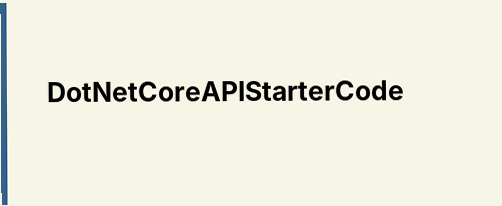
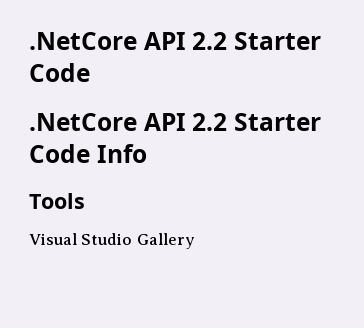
[46,80,404,103] DotNetCoreAPIStarterCode -> [29,32,321,50] [29,63,90,82] [29,113,321,131] [29,144,147,163] [29,193,85,209] [29,233,195,249] .NetCore API 2.2 Starter Code // .NetCore API 2.2 Starter Code Info // Tools // Visual Studio Gallery

